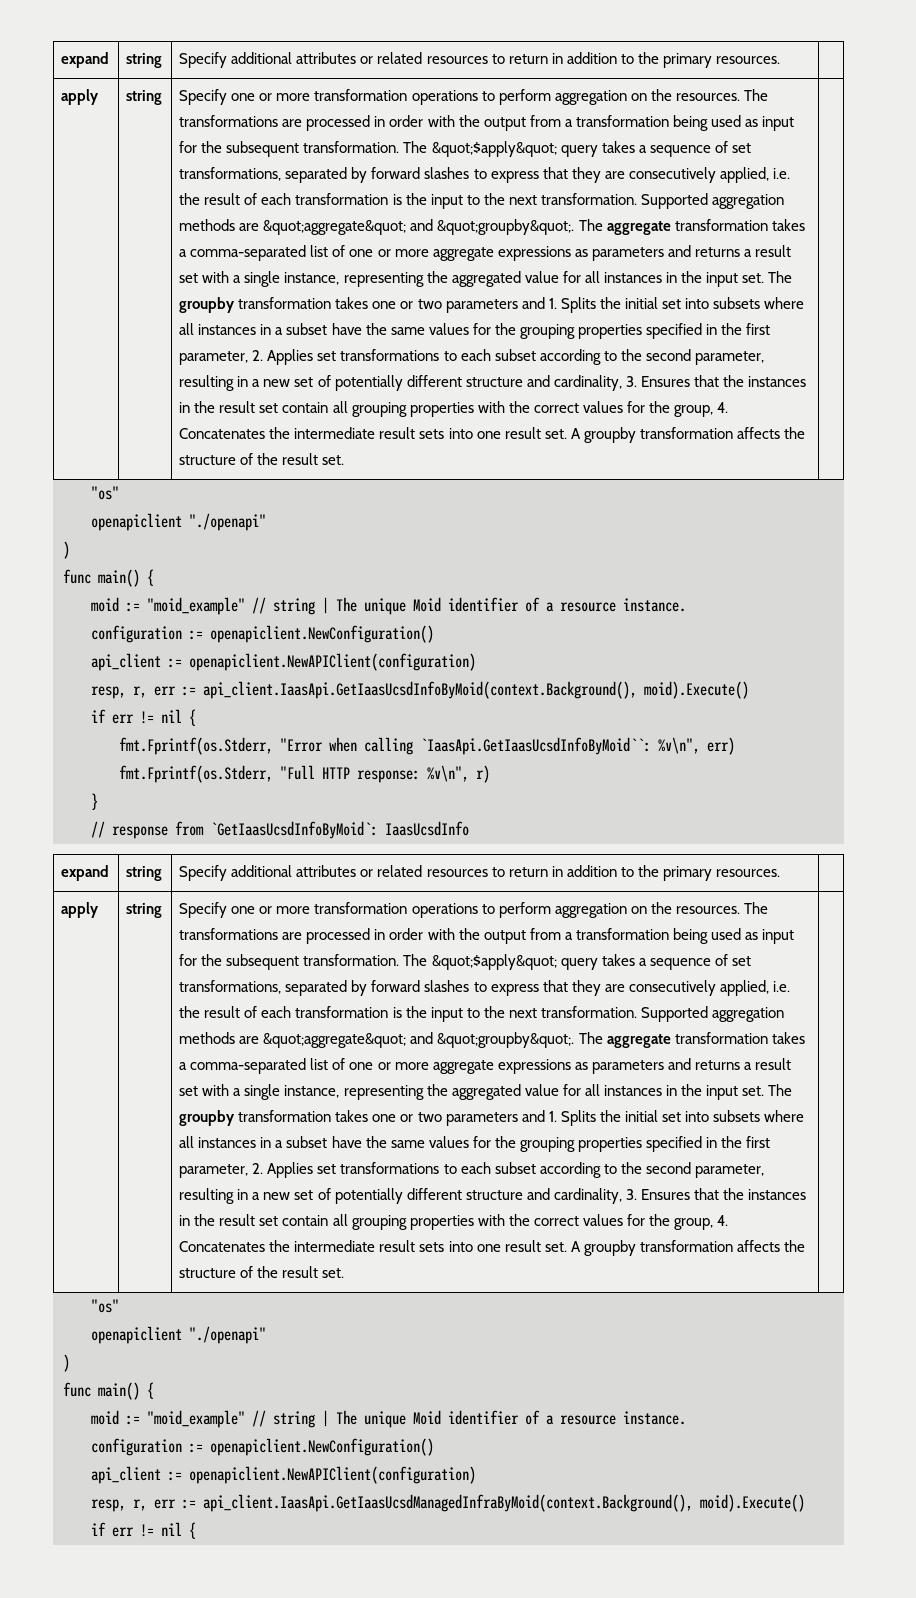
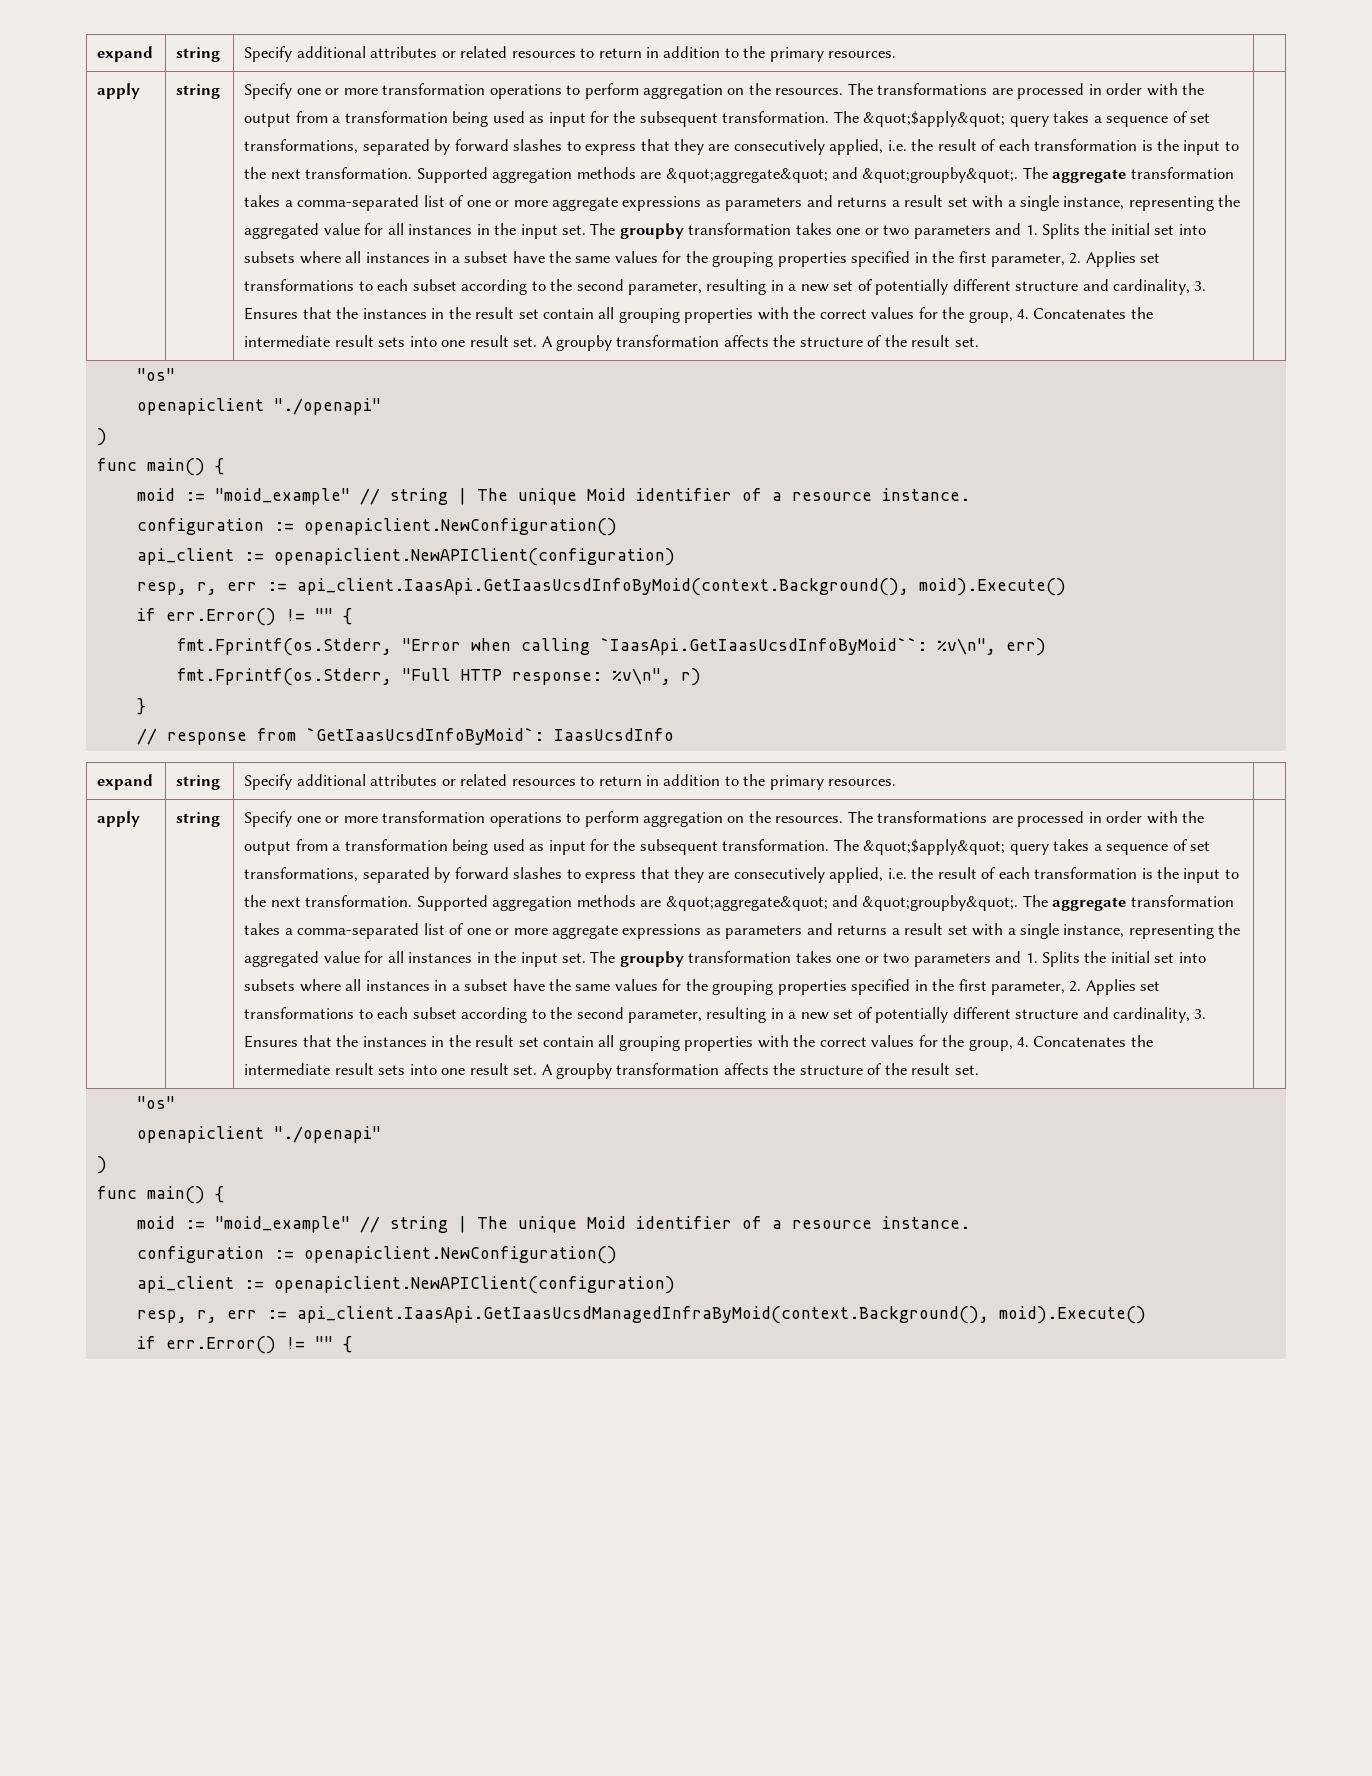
[111,709,182,724] err != nil -> [166,608,334,626] err.Error() != ""
[111,1522,182,1537] err != nil -> [166,1336,334,1354] err.Error() != ""

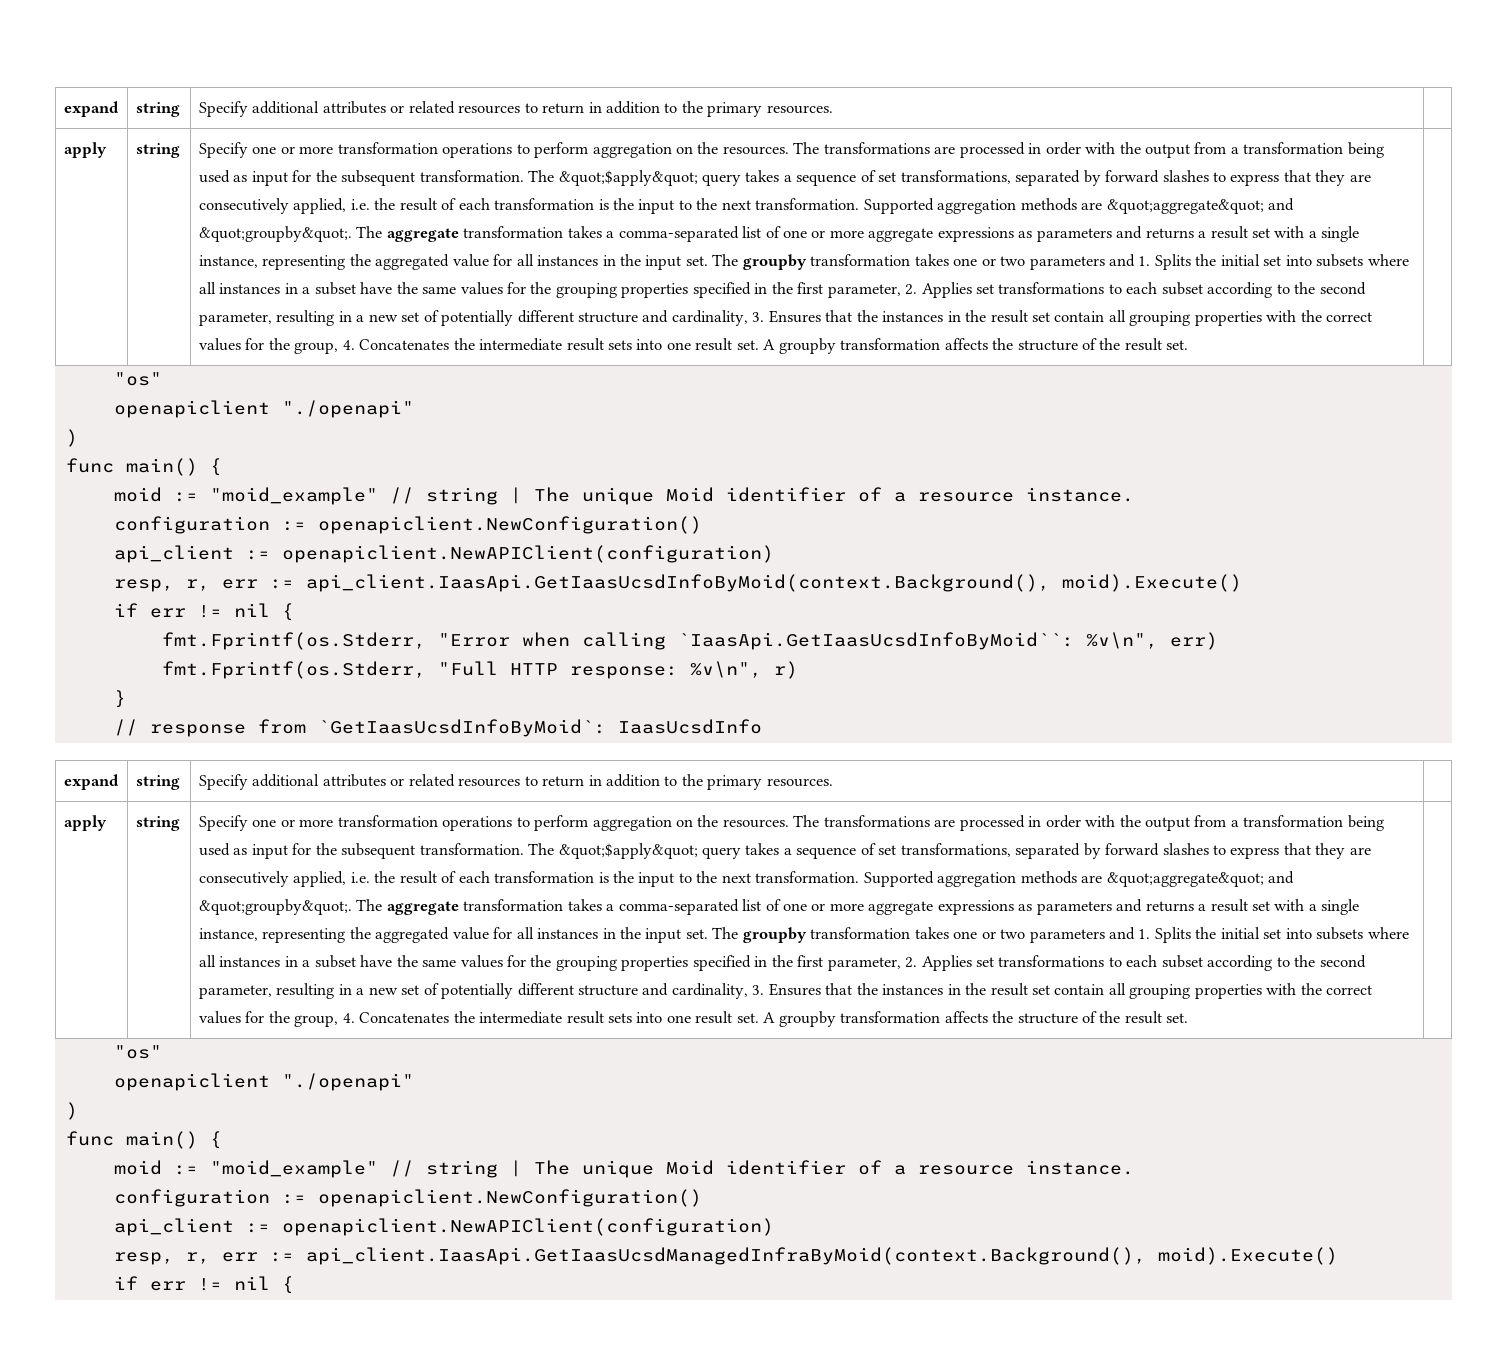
[166,608,334,626] err.Error() != "" -> [150,603,271,618] err != nil
[166,1336,334,1354] err.Error() != "" -> [150,1276,271,1291] err != nil

